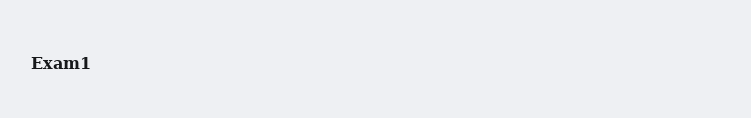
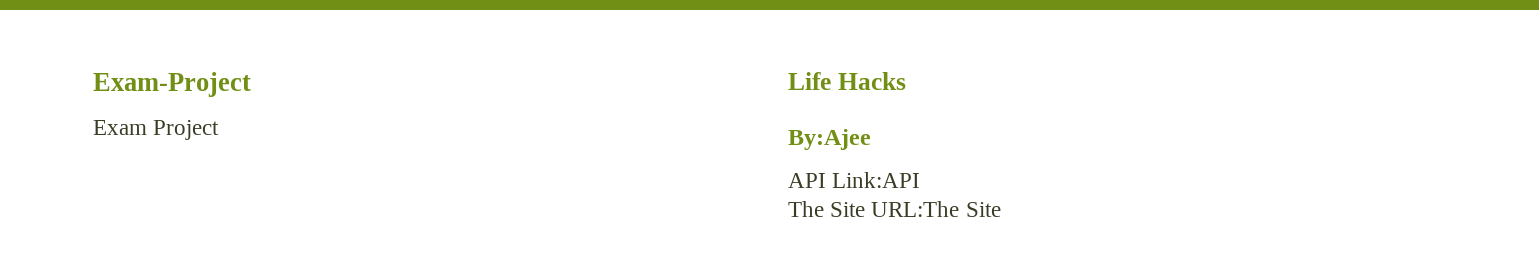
[31,57,91,69] Exam1 -> [93,72,251,97] [93,120,220,140] [788,72,906,90] [788,129,871,150] [788,172,921,188] [788,201,1001,217] Exam-Project // Exam Project // Life Hacks // By:Ajee // API Link:API // The Site URL:The Site

